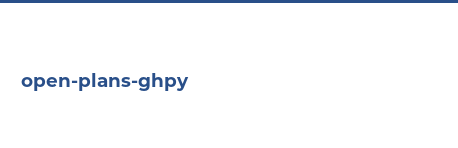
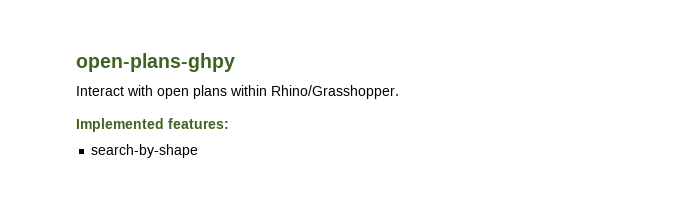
(189, 82) none -> [76,85,399,99] [76,118,229,132] [91,144,199,158] // Interact with open plans within Rhino/Grasshopper. // Implemented features: // search-by-shape

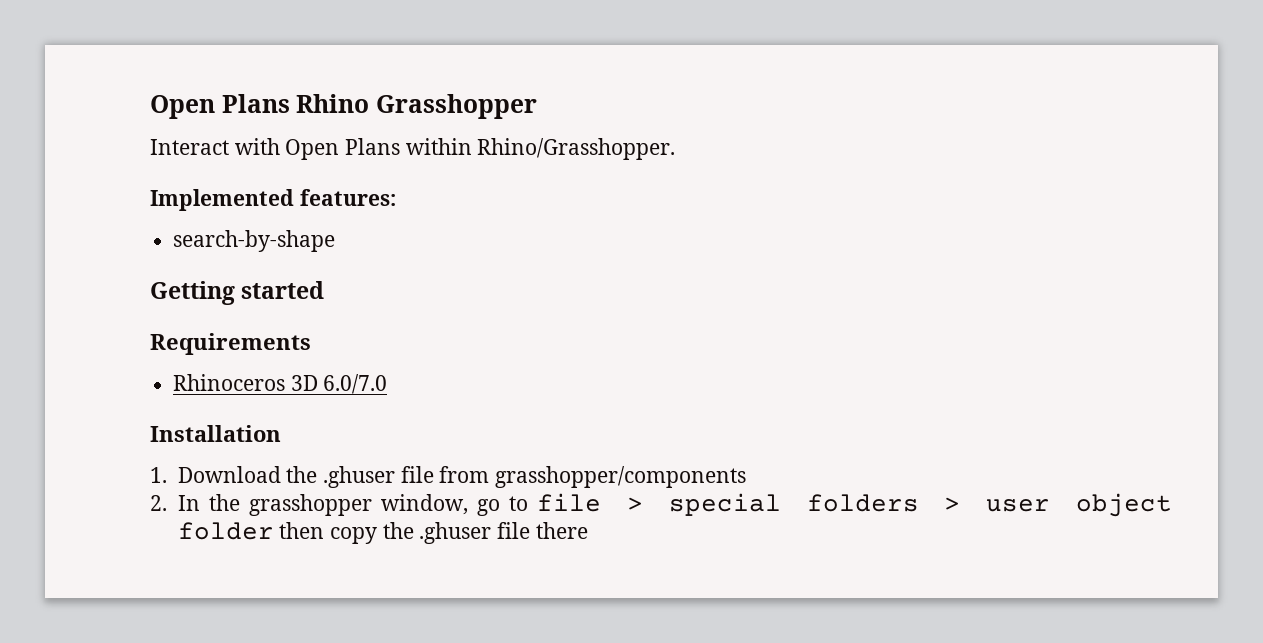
[76,53,235,72] open-plans-ghpy -> [150,94,537,119] Open Plans Rhino Grasshopper
[157,85,227,99] open plans -> [285,138,401,160] Open Plans
(199, 151) none -> [150,281,325,305] [150,333,311,355] [173,374,388,394] [150,425,281,442] [150,466,746,488] [150,493,1172,517] [177,522,588,544] // Getting started // Requirements // Rhinoceros 3D 6.0/7.0 // Installation // 1. Download the .ghuser file from grasshopper/components // 2. In the grasshopper window, go to file > special folders > user object folder then copy the .ghuser file there

